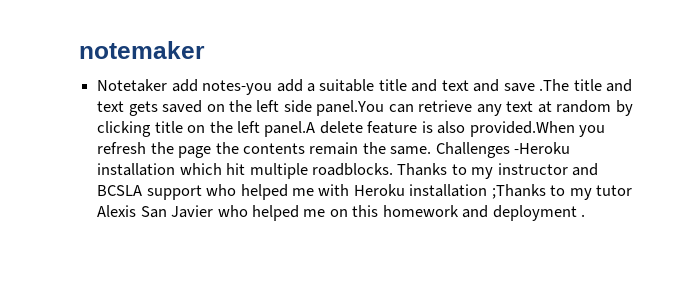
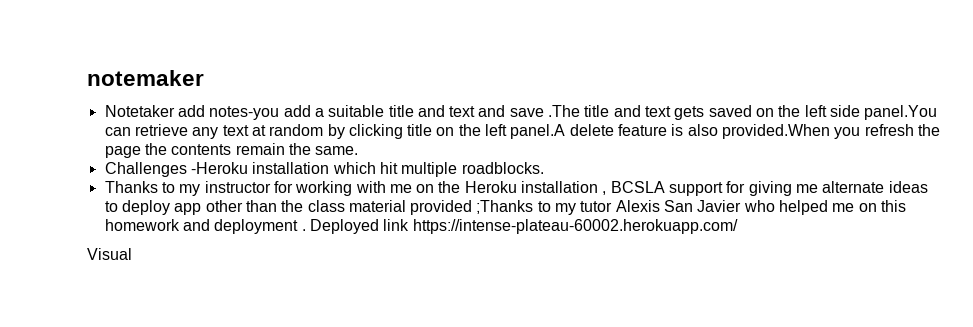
(432, 150) none -> (359, 150) //
(393, 169) none -> (544, 168) //
[572,163,599,176] [97,184,488,200] and BCSLA support who helped me with Heroku installation -> [273,181,928,196] [104,200,473,215] for working with me on the Heroku installation , BCSLA support for giving me alternate ideas to deploy app other than the class material provided
(586, 215) none -> [309,219,738,234] [87,248,132,260] Deployed link https://intense-plateau-60002.herokuapp.com/ // Visual

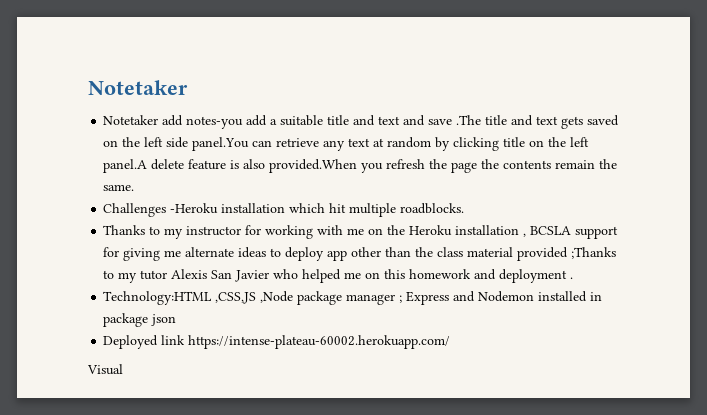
[87,70,204,86] notemaker -> [88,80,188,95] Notetaker
(306, 230) none -> [103,291,603,305] [103,313,177,327] // Technology:HTML ,CSS,JS ,Node package manager ; Express and Nodemon installed in package json //

